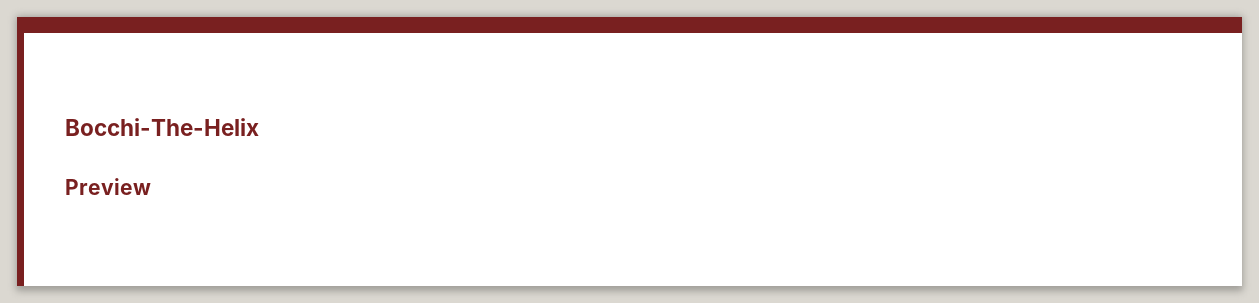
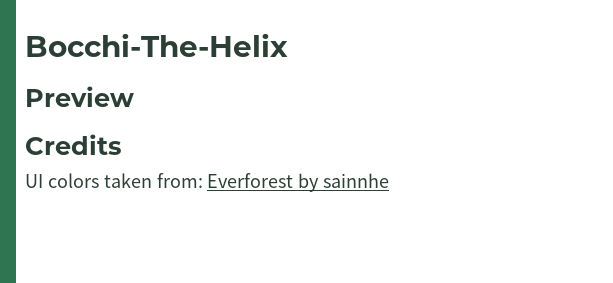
(151, 186) none -> [25,134,122,155] [25,173,390,192] // Credits // UI colors taken from: Everforest by sainnhe

